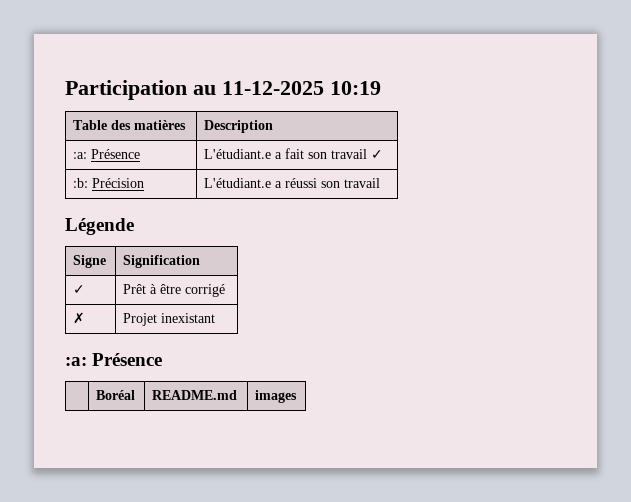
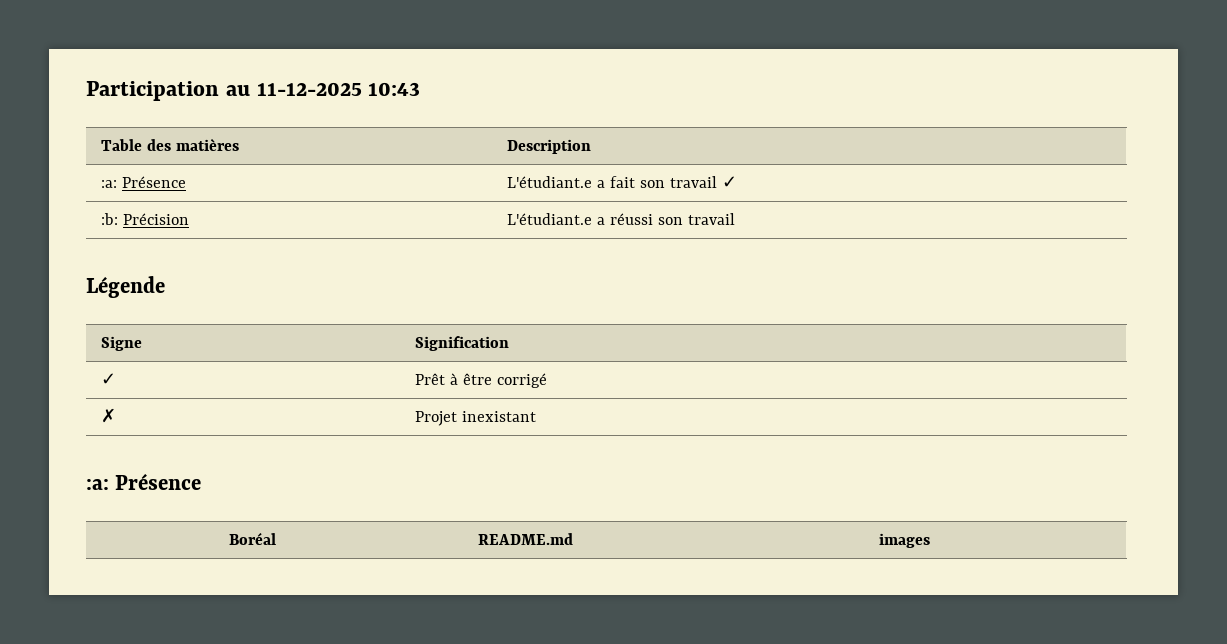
[330,81,381,95] 10:19 -> [368,82,421,96] 10:43

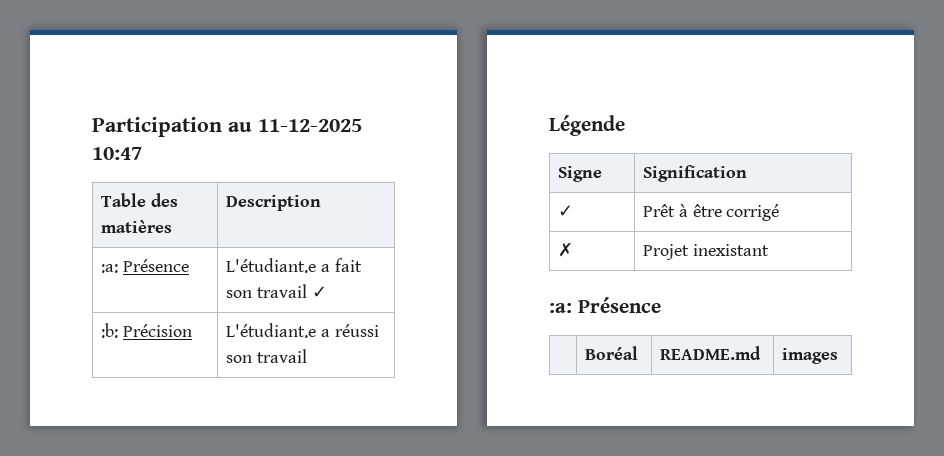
[368,82,421,96] 10:43 -> [92,147,142,160] 10:47

